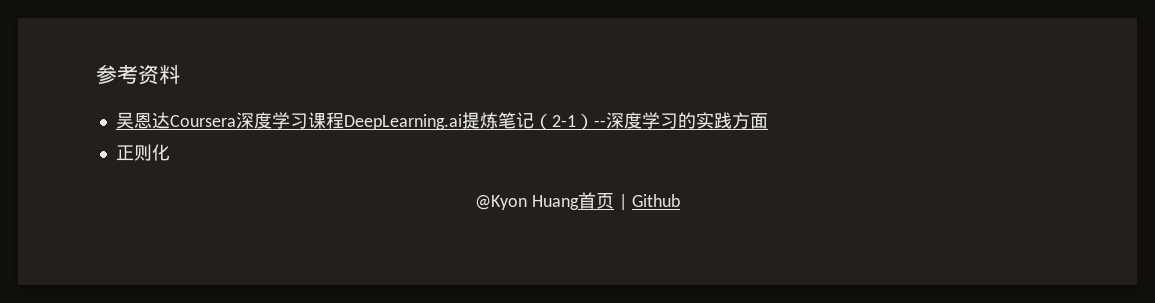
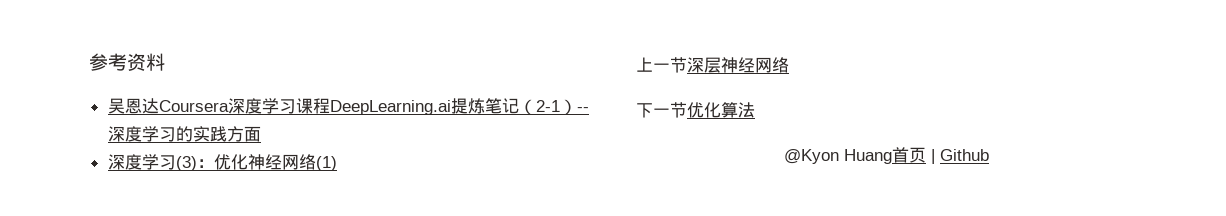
[115,144,170,161] 正则化 -> [107,154,337,171] [636,57,789,73] [636,102,755,118] 深度学习(3)：优化神经网络(1) // 上一节深层神经网络 // 下一节优化算法

